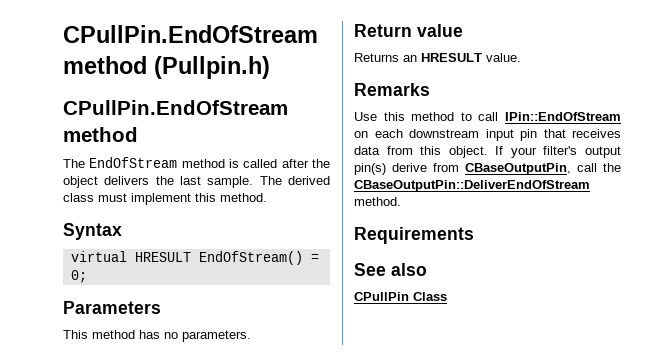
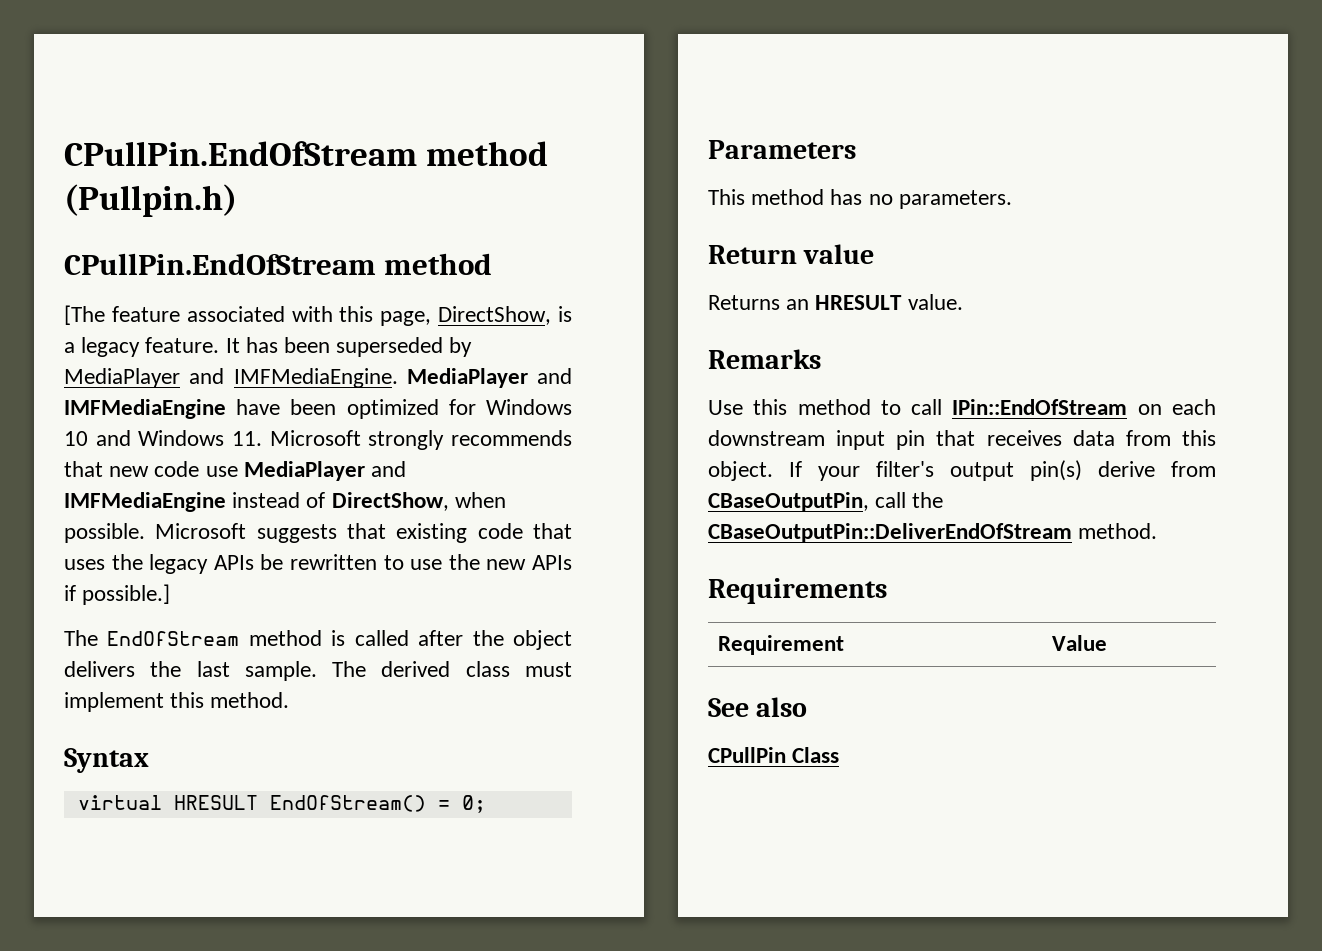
(138, 134) none -> [64,305,572,326] [64,337,473,357] [64,368,572,388] [64,399,572,419] [64,430,572,450] [64,461,407,481] [64,492,506,512] [64,523,572,543] [64,554,573,574] [64,584,171,605] // [The feature associated with this page, DirectShow, is a legacy feature. It has been superseded by MediaPlayer and IMFMediaEngine. MediaPlayer and IMFMediaEngine have been optimized for Windows 10 and Windows 11. Microsoft strongly recommends that new code use MediaPlayer and IMFMediaEngine instead of DirectShow, when possible. Microsoft suggests that existing code that uses the legacy APIs be rewritten to use the new APIs if possible.]
(474, 235) none -> [718,635,845,655] [1052,635,1108,651] // Requirement | Value

